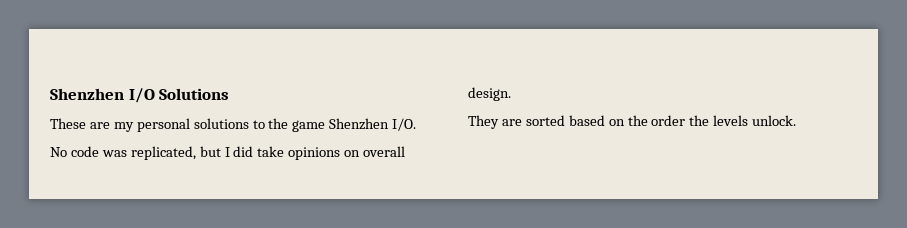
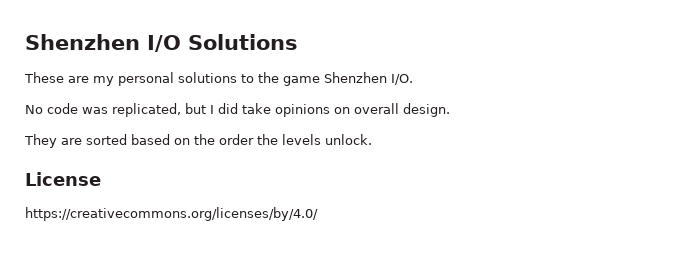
(797, 120) none -> [25,172,101,186] [25,207,318,221] // License // https://creativecommons.org/licenses/by/4.0/

